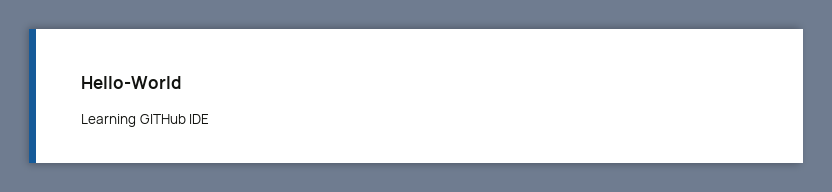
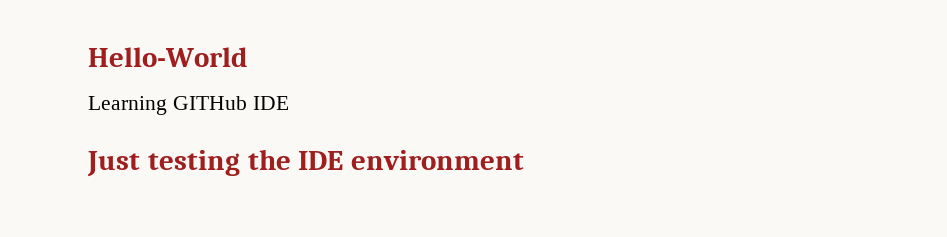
(210, 119) none -> [87,149,525,177] // Just testing the IDE environment

